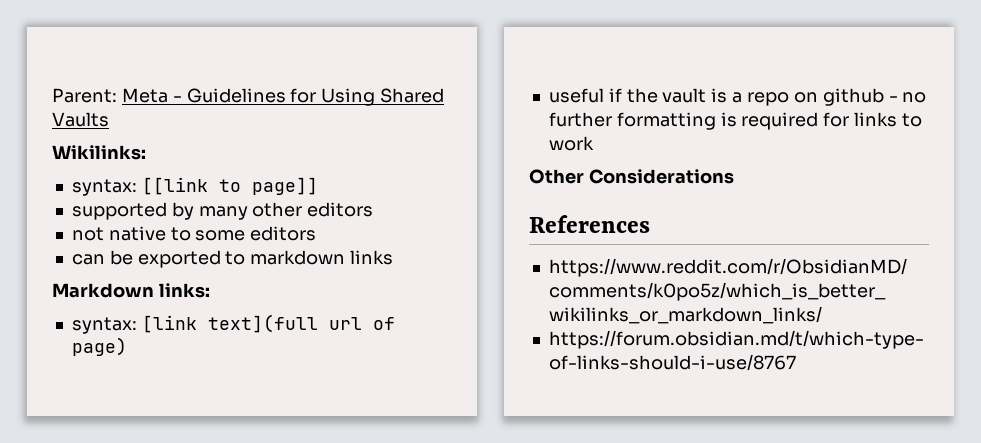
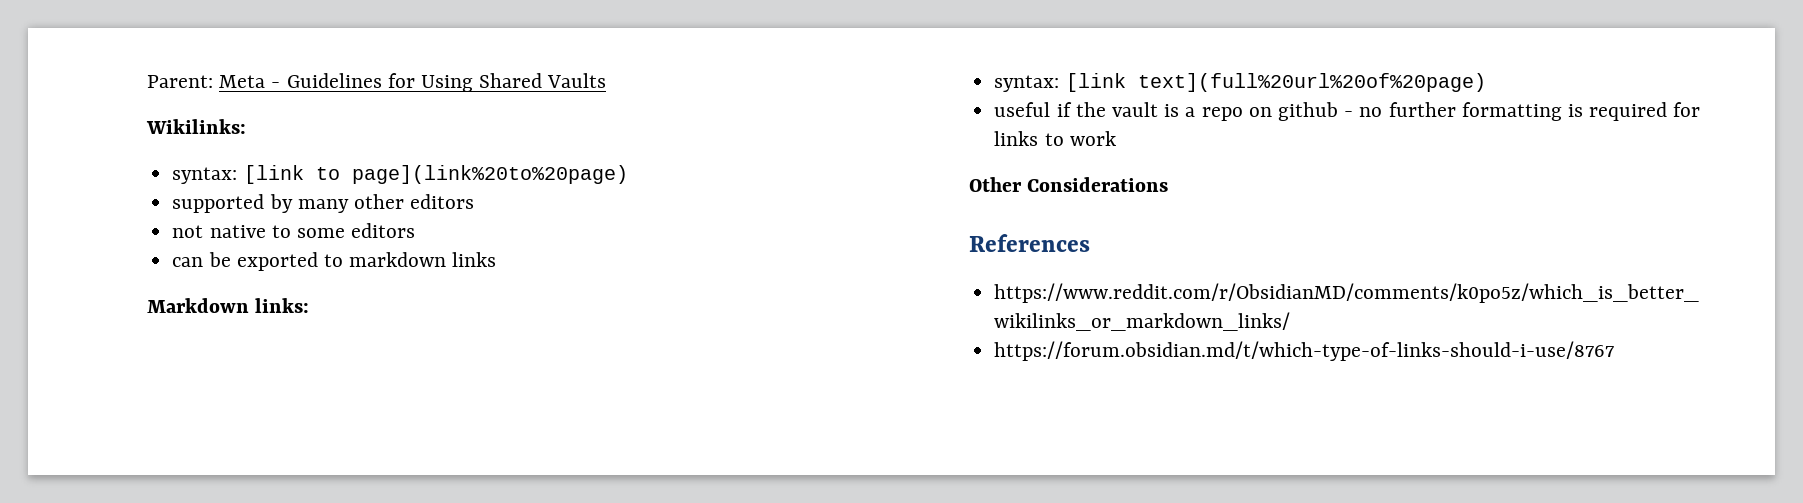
[141,177,318,195] [[link to page]] -> [243,165,628,184] [link to page](link%20to%20page)
[207,314,395,333] [71,337,127,356] text](full url of page) -> [1137,73,1486,92] text](full%20url%20of%20page)

